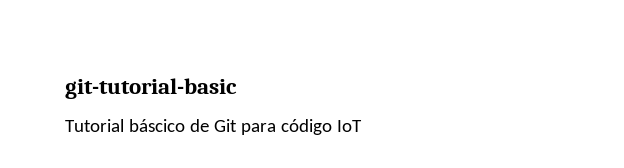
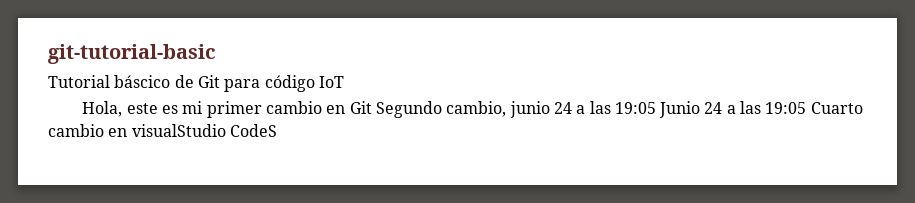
(362, 126) none -> [82,101,863,118] [48,124,277,137] // Hola, este es mi primer cambio en Git Segundo cambio, junio 24 a las 19:05 Junio 24 a las 19:05 Cuarto cambio en visualStudio CodeS

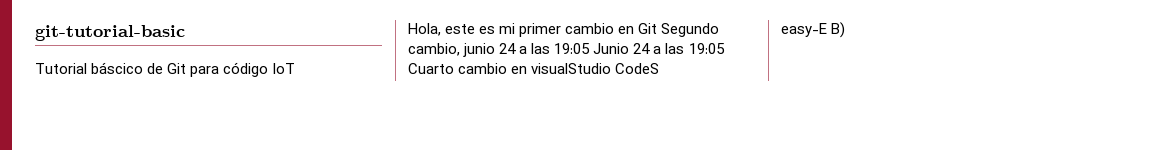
(277, 130) none -> [781,22,846,38] // easy-E B)

